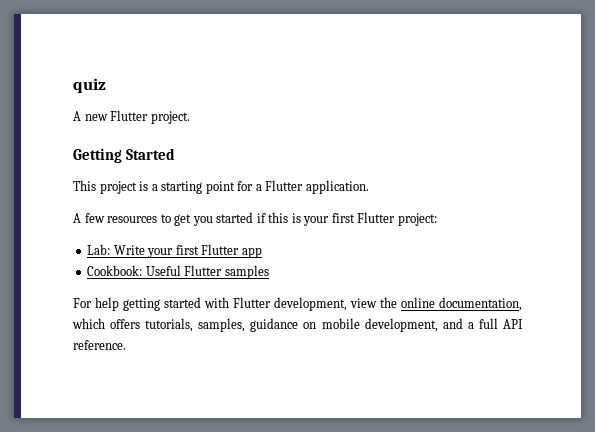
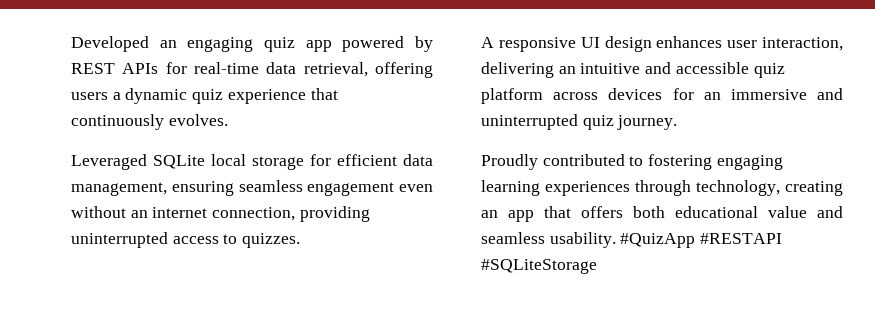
[73,78,106,93] [73,110,190,124] [73,148,176,163] [73,180,369,194] [73,212,437,226] [87,244,262,258] [87,265,269,279] [73,297,522,311] [72,318,523,332] [73,340,126,350] quiz // A new Flutter project. // Getting Started // This project is a starting point for a Flutter application. // A few resources to get you started if this is your first Flutter project: // Lab: Write your first Flutter app // Cookbook: Useful Flutter samples // For help getting started with Flutter development, view the online documentation, which offers tutorials, samples, guidance on mobile development, and a full API reference. -> [71,36,433,52] [71,62,433,78] [71,88,338,104] [71,114,228,130] [71,154,433,170] [71,180,433,196] [71,206,370,222] [71,232,301,248] [481,36,843,52] [481,62,785,78] [481,88,843,104] [481,114,678,130] [481,154,783,170] [481,180,843,196] [481,206,843,222] [481,232,783,248] [481,259,597,274] Developed an engaging quiz app powered by REST APIs for real-time data retrieval, offering users a dynamic quiz experience that continuously evolves. // Leveraged SQLite local storage for efficient data management, ensuring seamless engagement even without an internet connection, providing uninterrupted access to quizzes. // A responsive UI design enhances user interaction, delivering an intuitive and accessible quiz platform across devices for an immersive and uninterrupted quiz journey. // Proudly contributed to fostering engaging learning experiences through technology, creating an app that offers both educational value and seamless usability. #QuizApp #RESTAPI #SQLiteStorage

